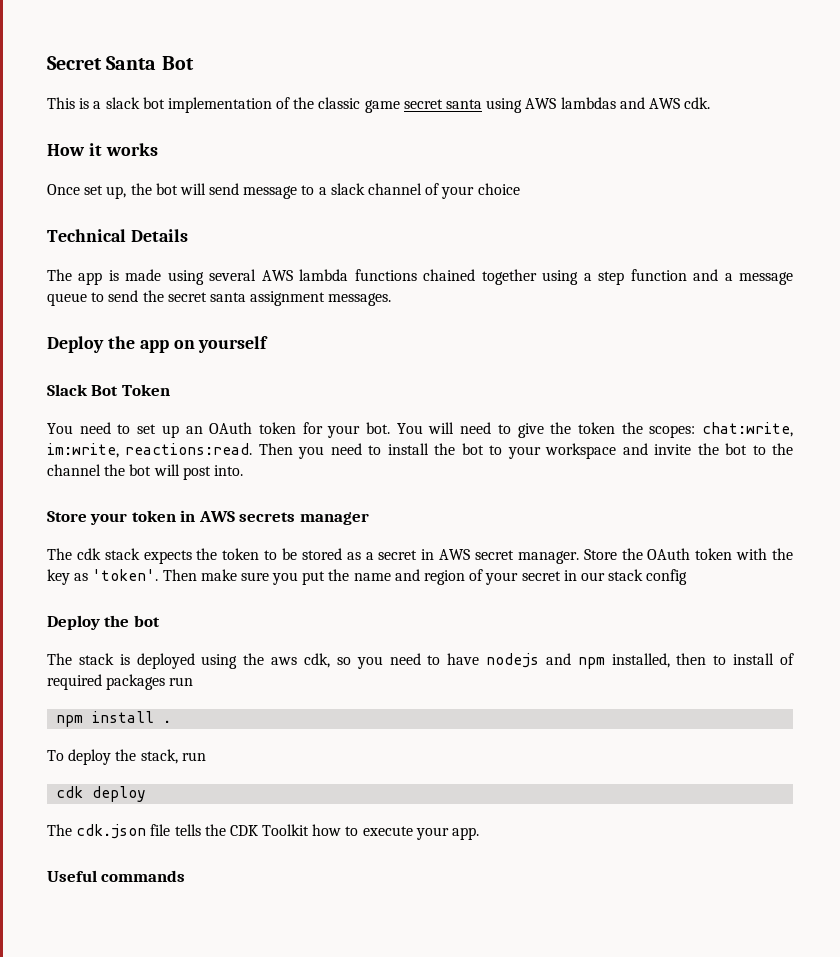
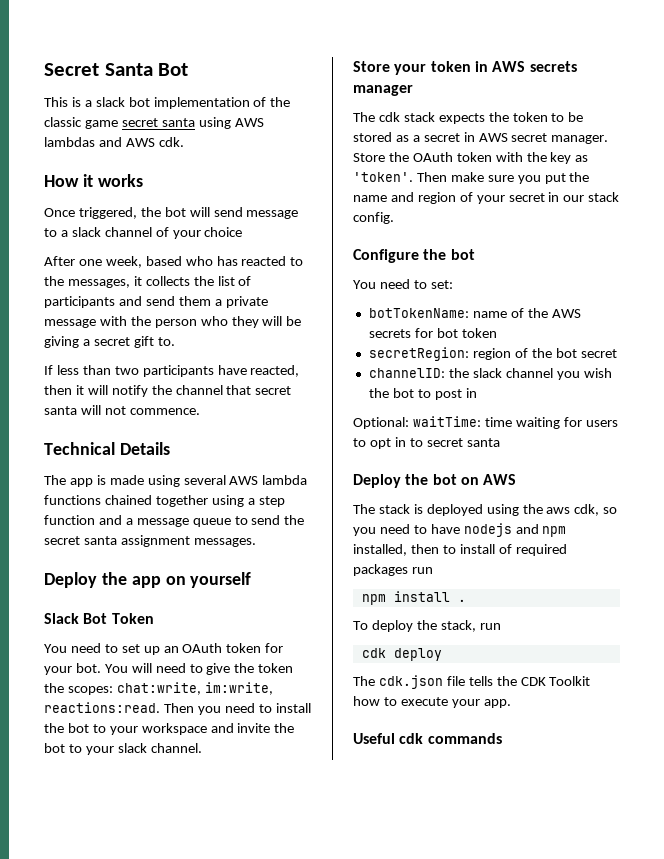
[84,185,127,199] set up, -> [78,207,137,219] triggered,
(520, 189) none -> [44,256,304,268] [44,276,252,288] [44,296,268,308] [44,316,302,328] [44,336,175,348] [44,365,300,377] [44,385,292,397] [44,405,200,415] // After one week, based who has reacted to the messages, it collects the list of participants and send them a private message with the person who they will be giving a secret gift to. // If less than two participants have reacted, then it will notify the channel that secret santa will not commence.
[772,443,794,455] [47,464,243,480] the channel the bot will post into. -> [85,743,202,755] your slack channel.
[646,569,688,585] config -> [353,212,394,224] [353,249,475,263] [353,279,453,289] [368,308,581,318] [368,328,497,338] [368,347,617,361] [368,368,612,380] [368,388,477,400] [353,416,618,429] [353,437,500,449] config. // Configure the bot // You need to set: // botTokenName: name of the AWS secrets for bot token // secretRegion: region of the bot secret // channelID: the slack channel you wish the bot to post in // Optional: waitTime: time waiting for users to opt in to secret santa
(160, 621) none -> [460,474,517,485] on AWS
(97, 876) none -> [399,733,424,744] cdk

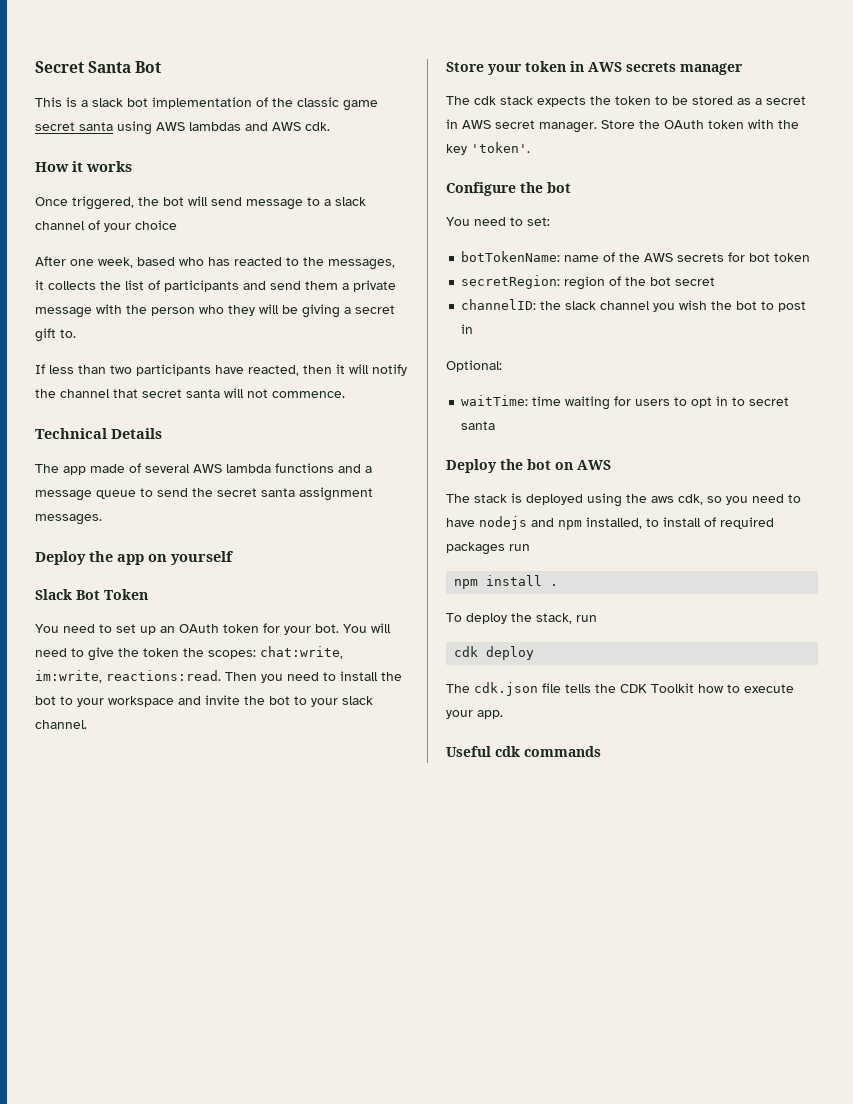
[96,475,180,487] is made using -> [90,463,141,473] made of
[104,495,285,507] [44,515,95,525] chained together using a step function -> (334, 468) none
[575,155,589,162] as -> (467, 149) none
[416,172,590,184] [353,192,620,204] [353,212,394,224] Then make sure you put the name and region of your secret in our stack config. -> (530, 147) none
(409, 423) none -> (502, 366) //
[410,544,439,554] then -> (642, 523) none

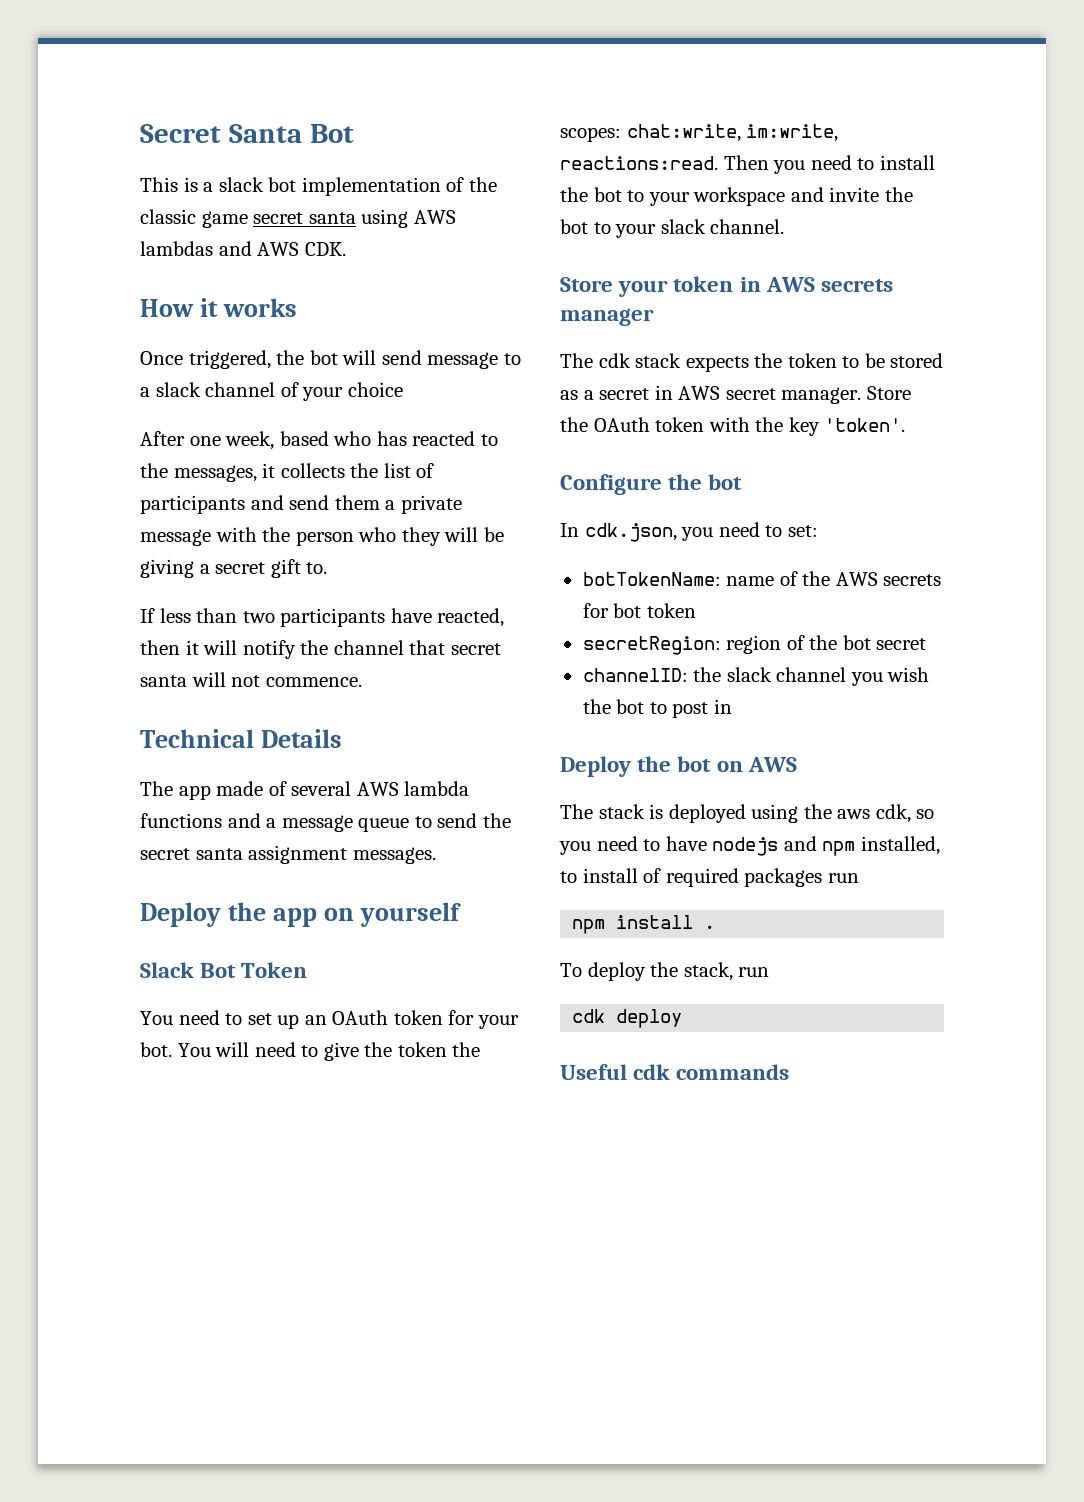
[305,122,330,131] cdk. -> [304,242,346,256] CDK.
[446,217,470,226] You -> [560,523,714,542] In cdk.json, you
[446,360,502,372] [461,395,790,410] [461,421,496,430] // Optional: // waitTime: time waiting for users to opt in to secret santa -> (732, 706) none
[446,682,794,696] [446,710,503,719] // The cdk.json file tells the CDK Toolkit how to execute your app. -> (683, 1018) none

